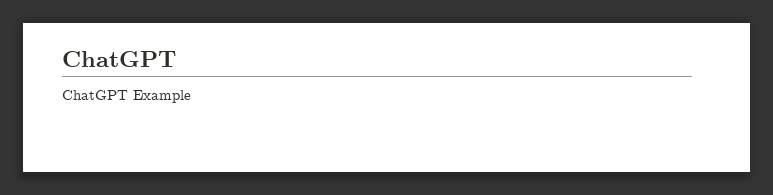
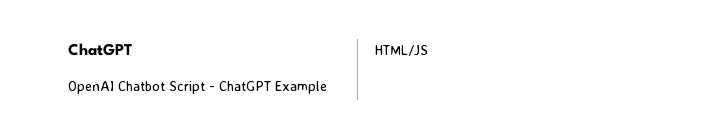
(176, 59) none -> [68,81,215,94] OpenAI Chatbot Script -
(191, 96) none -> [375,45,428,56] HTML/JS

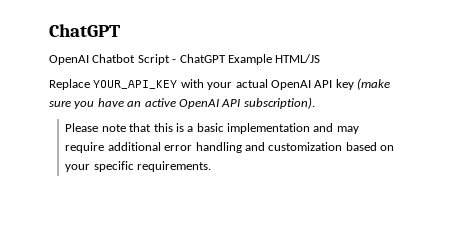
(428, 50) none -> [49,78,390,90] [49,97,315,109] [65,123,359,134] [65,142,395,153] [65,161,212,172] // Replace YOUR_API_KEY with your actual OpenAI API key (make sure you have an active OpenAI API subscription). // Please note that this is a basic implementation and may require additional error handling and customization based on your specific requirements.

